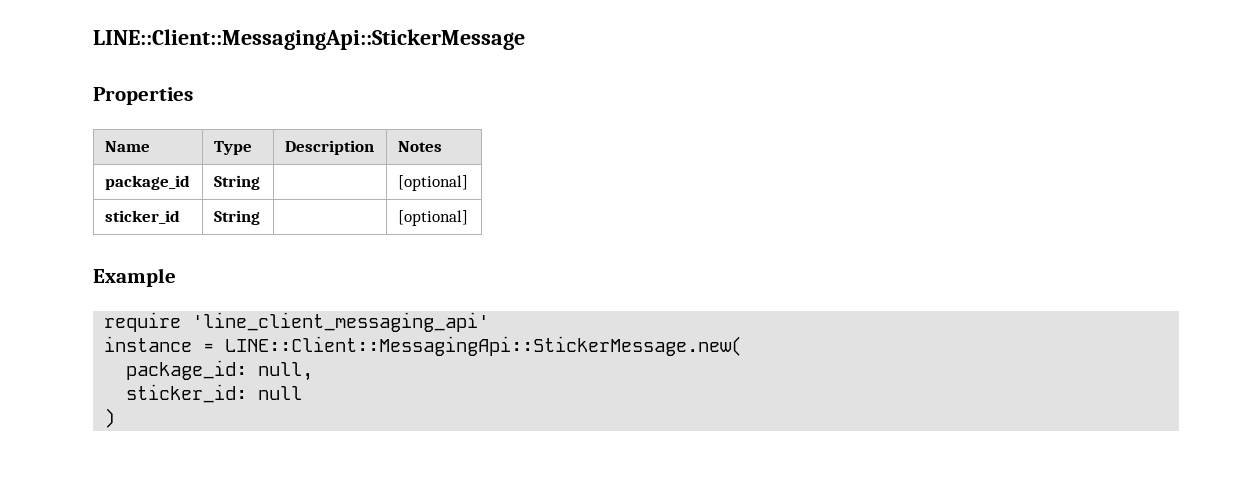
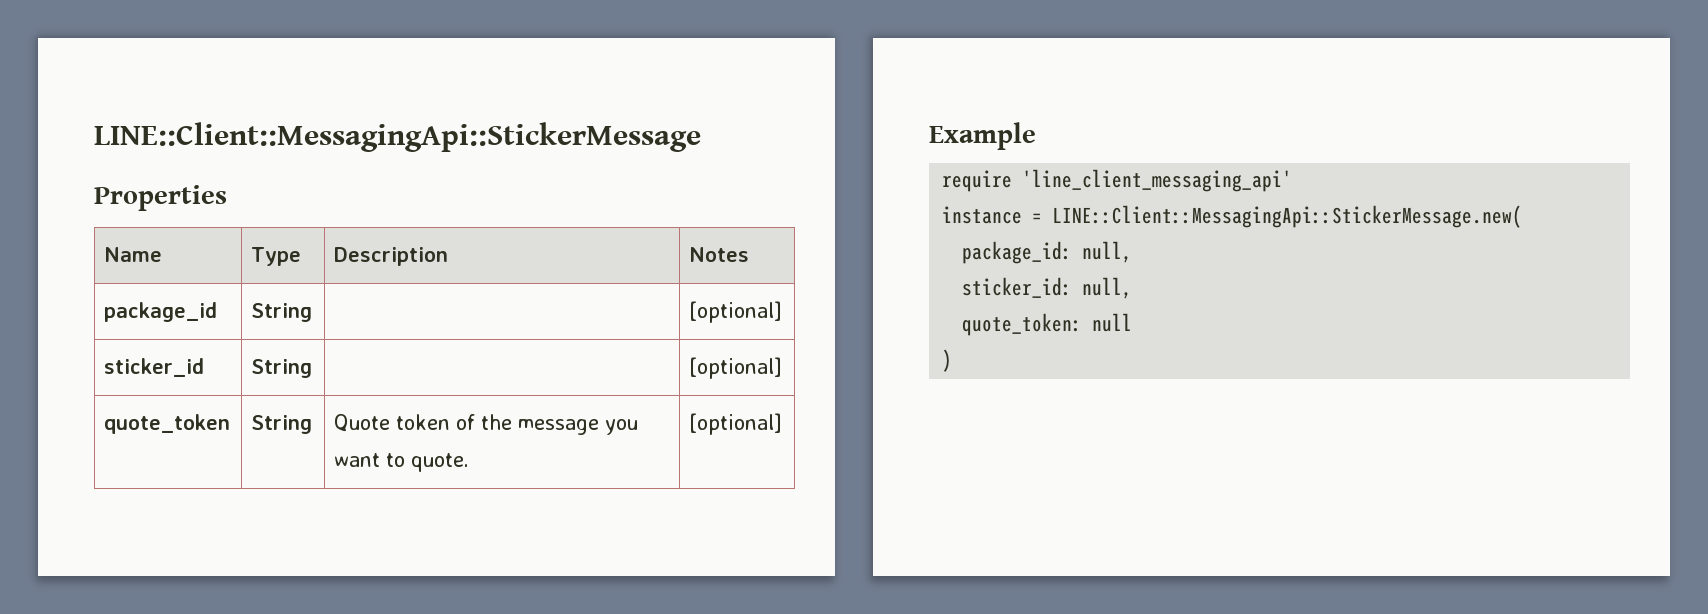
(468, 218) none -> [104,414,231,434] [251,415,313,434] [334,414,639,435] [334,453,470,472] [689,413,783,435] // quote_token | String | Quote token of the message you want to quote. | [optional]
(248, 393) none -> [1082,277,1133,299] [962,313,1083,336] null, // quote_token:

